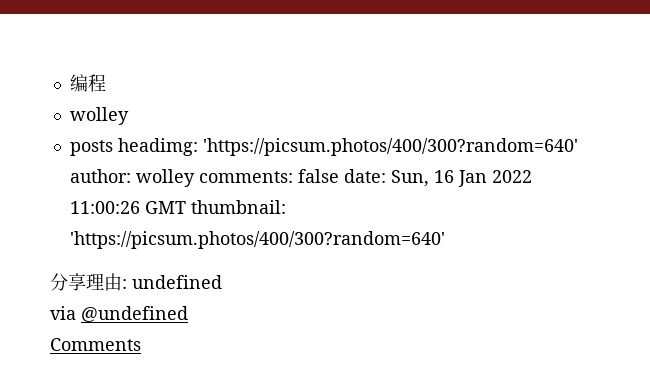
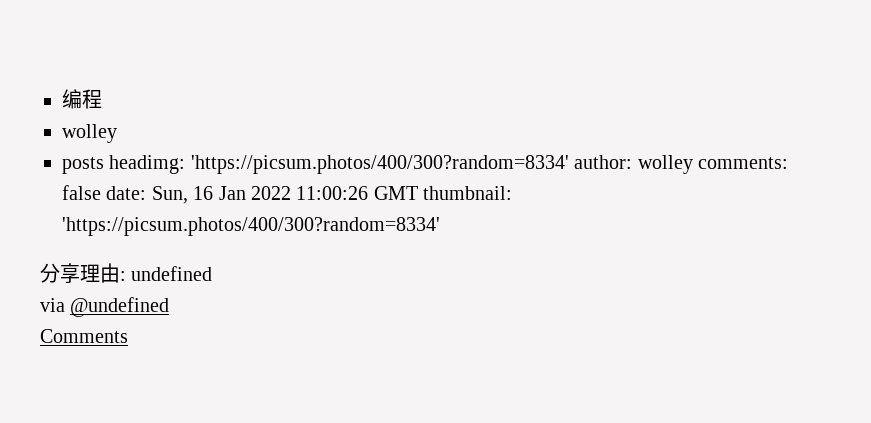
[202,138,578,156] 'https://picsum.photos/400/300?random=640' -> [190,155,569,174] 'https://picsum.photos/400/300?random=8334'
[69,231,445,249] 'https://picsum.photos/400/300?random=640' -> [62,217,440,236] 'https://picsum.photos/400/300?random=8334'

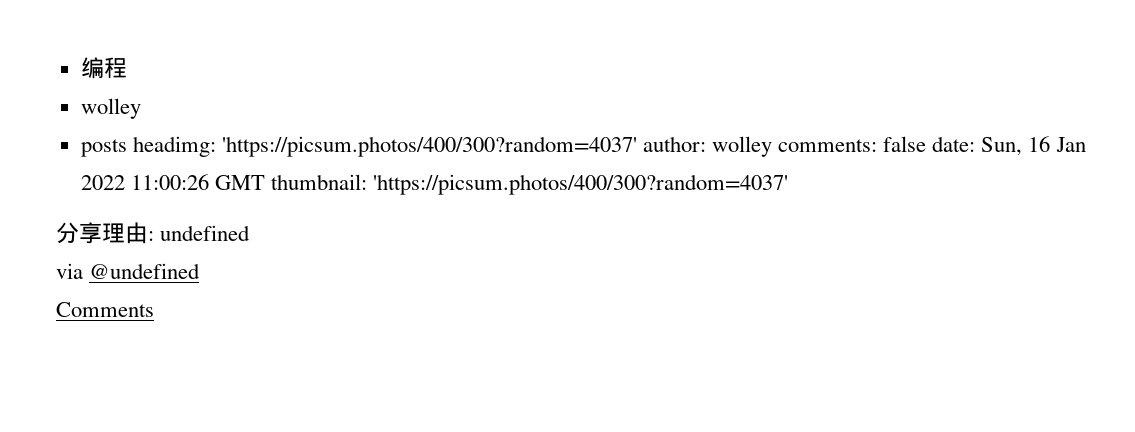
[190,155,569,174] 'https://picsum.photos/400/300?random=8334' -> [221,136,637,157] 'https://picsum.photos/400/300?random=4037'
[62,217,440,236] 'https://picsum.photos/400/300?random=8334' -> [373,174,789,195] 'https://picsum.photos/400/300?random=4037'

